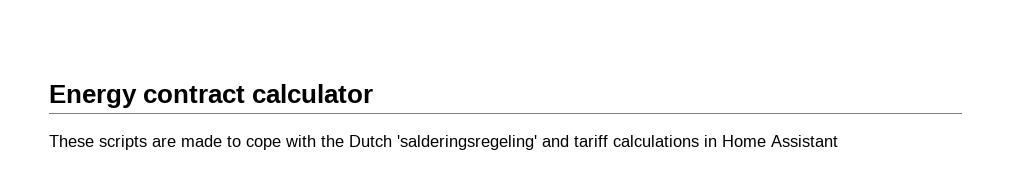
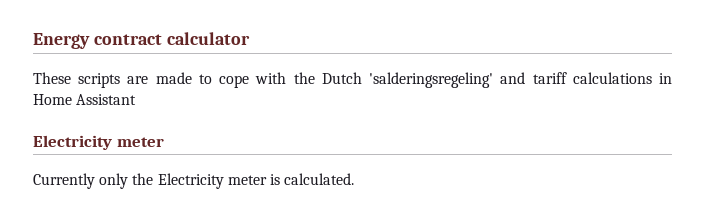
(838, 141) none -> [33,135,164,150] [33,173,355,189] // Electricity meter // Currently only the Electricity meter is calculated.

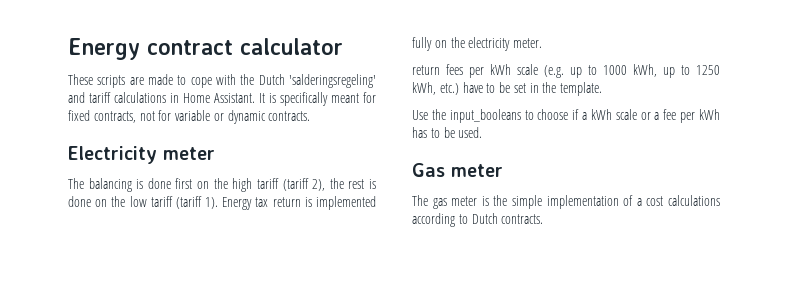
[76,94,137,105] [33,135,164,150] [33,173,355,189] Assistant // Electricity meter // Currently only the Electricity meter is calculated. -> [214,92,376,106] [68,110,311,124] [68,146,215,164] [68,178,377,192] [68,196,376,210] [412,37,543,51] [412,64,720,78] [412,82,603,96] [412,109,720,123] [412,127,483,138] [412,163,503,177] [412,195,720,209] [412,213,544,227] Assistant. It is specifically meant for fixed contracts, not for variable or dynamic contracts. // Electricity meter // The balancing is done first on the high tariff (tariff 2), the rest is done on the low tariff (tariff 1). Energy tax return is implemented fully on the electricity meter. // return fees per kWh scale (e.g. up to 1000 kWh, up to 1250 kWh, etc.) have to be set in the template. // Use the input_booleans to choose if a kWh scale or a fee per kWh has to be used. // Gas meter // The gas meter is the simple implementation of a cost calculations according to Dutch contracts.

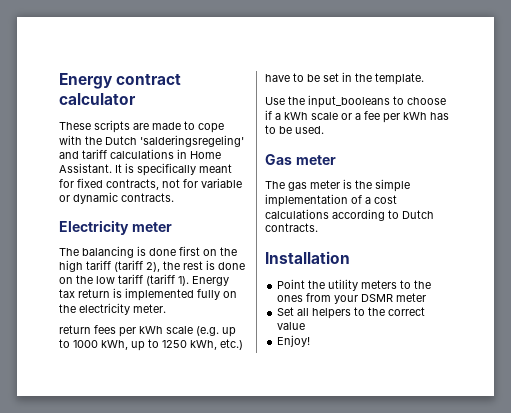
(544, 219) none -> [265,251,350,264] [277,279,432,291] [277,293,427,304] [277,307,426,319] [277,322,306,330] [277,335,311,347] // Installation // Point the utility meters to the ones from your DSMR meter // Set all helpers to the correct value // Enjoy!

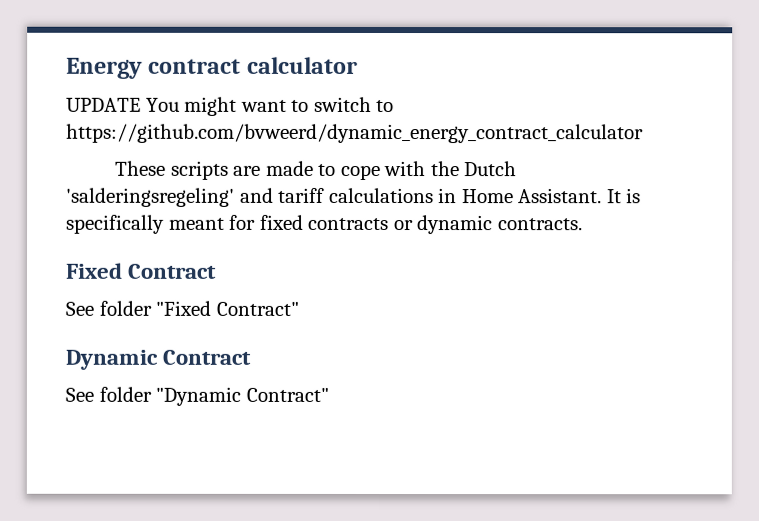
(136, 99) none -> [66,96,395,116] [66,123,644,144] // UPDATE You might want to switch to https://github.com/bvweerd/dynamic_energy_contract_calculator
[106,178,242,190] contracts, not for variable -> [308,217,390,231] contracts
[59,220,172,235] [59,246,237,258] [59,260,245,272] [59,274,229,286] [59,288,237,301] [59,303,166,315] [59,325,236,337] [59,339,243,351] [265,72,424,85] [265,95,446,108] [265,110,449,123] [265,125,324,134] [265,154,336,165] [265,179,410,192] [265,194,397,207] [265,209,434,221] [265,223,318,232] [265,251,350,264] [277,279,432,291] [277,293,427,304] [277,307,426,319] [277,322,306,330] [277,335,311,347] Electricity meter // The balancing is done first on the high tariff (tariff 2), the rest is done on the low tariff (tariff 1). Energy tax return is implemented fully on the electricity meter. // return fees per kWh scale (e.g. up to 1000 kWh, up to 1250 kWh, etc.) have to be set in the template. // Use the input_booleans to choose if a kWh scale or a fee per kWh has to be used. // Gas meter // The gas meter is the simple implementation of a cost calculations according to Dutch contracts. // Installation // Point the utility meters to the ones from your DSMR meter // Set all helpers to the correct value // Enjoy! -> [65,262,217,279] [65,300,299,316] [65,349,252,370] [65,386,329,406] Fixed Contract // See folder "Fixed Contract" // Dynamic Contract // See folder "Dynamic Contract"

